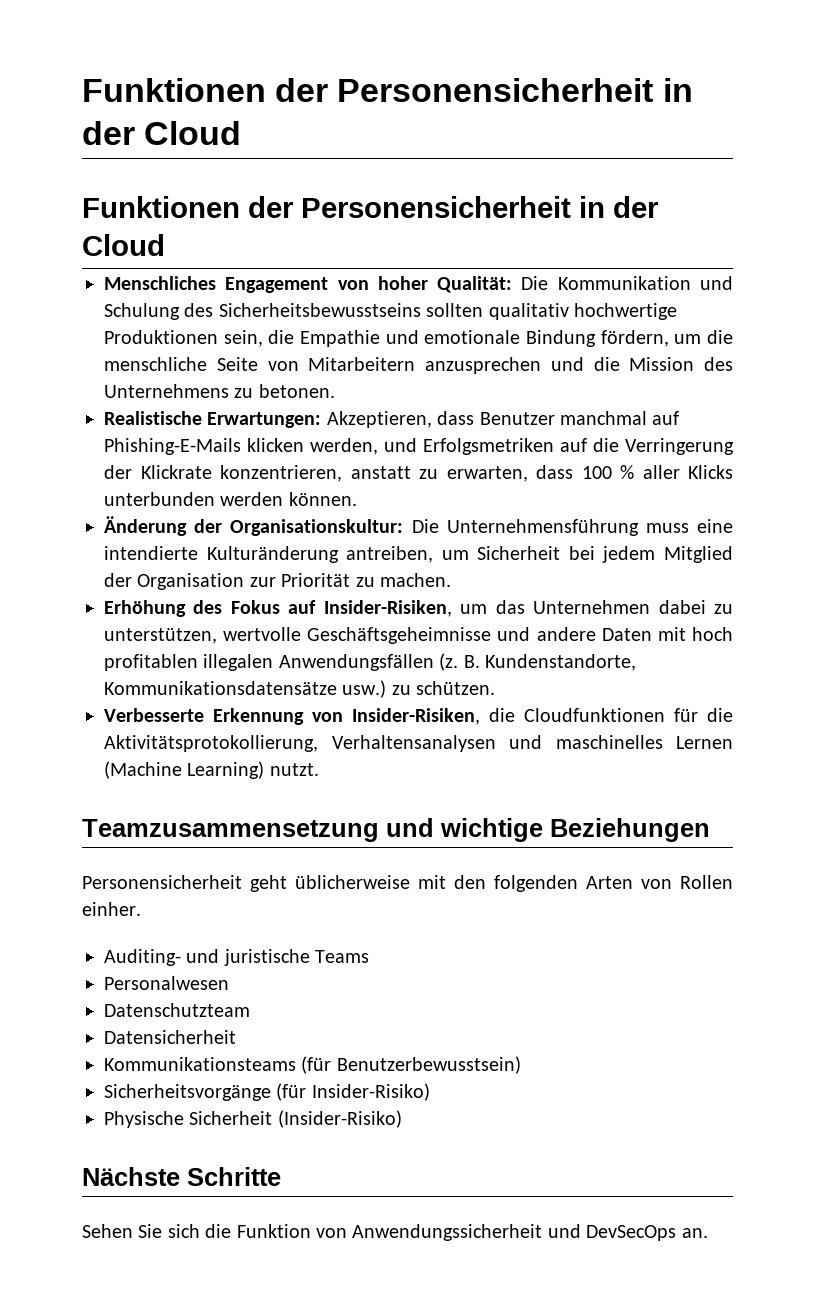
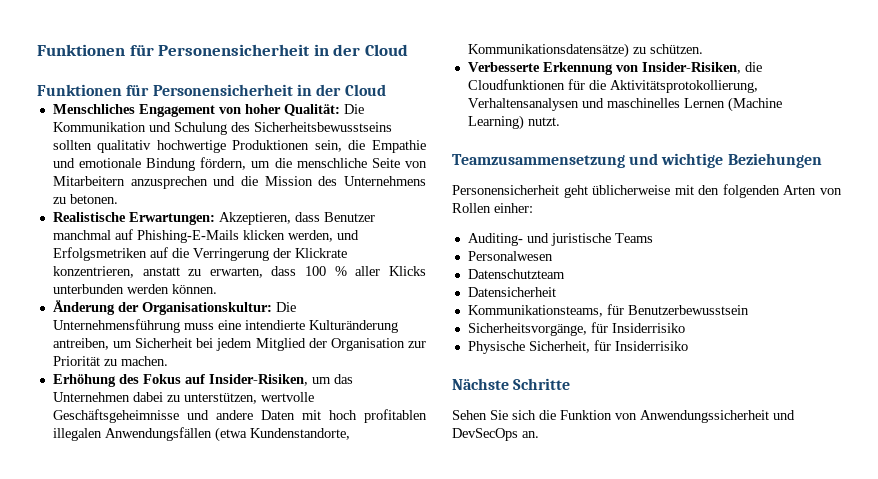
[82,78,329,102] Funktionen der -> [37,44,154,56] Funktionen für
[248,196,294,218] der -> [126,85,150,96] für
[439,653,636,671] [104,680,387,698] (z. B. Kundenstandorte, Kommunikationsdatensätze usw.) -> [214,427,350,442] [467,43,629,58] (etwa Kundenstandorte, Kommunikationsdatensätze)
[82,902,141,916] einher. -> [494,203,533,213] einher:
[104,1056,521,1074] [104,1083,430,1101] [104,1110,402,1128] Kommunikationsteams (für Benutzerbewusstsein) // Sicherheitsvorgänge (für Insider-Risiko) // Physische Sicherheit (Insider-Risiko) -> [467,304,749,317] [467,322,685,336] [467,340,688,354] Kommunikationsteams, für Benutzerbewusstsein // Sicherheitsvorgänge, für Insiderrisiko // Physische Sicherheit, für Insiderrisiko

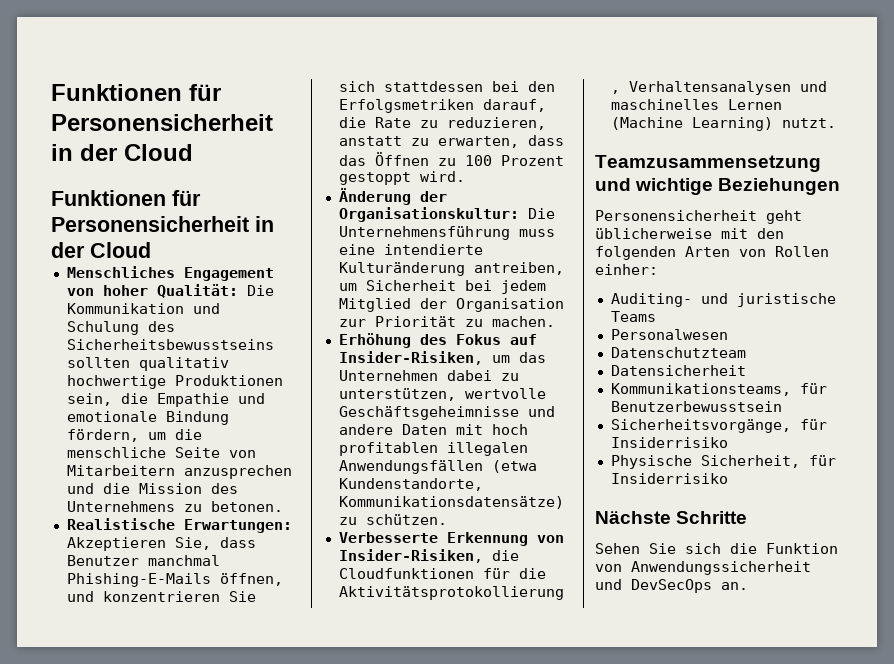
[218,212,291,225] Akzeptieren, -> [66,537,211,551] Akzeptieren Sie,
[114,229,359,243] [52,247,347,261] [52,266,427,278] [52,284,217,294] auf Phishing-E-Mails klicken werden, und Erfolgsmetriken auf die Verringerung der Klickrate konzentrieren, anstatt zu erwarten, dass 100 % aller Klicks unterbunden werden können. -> [66,573,283,587] [66,591,256,602] [338,81,555,92] [338,99,546,113] [338,117,546,130] [338,135,564,148] [338,152,564,166] [338,171,465,185] Phishing-E-Mails öffnen, und konzentrieren Sie sich stattdessen bei den Erfolgsmetriken darauf, die Rate zu reduzieren, anstatt zu erwarten, dass das Öffnen zu 100 Prozent gestoppt wird.

